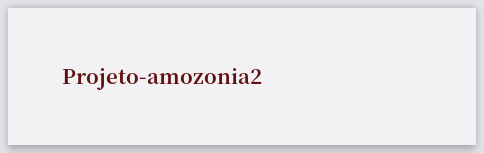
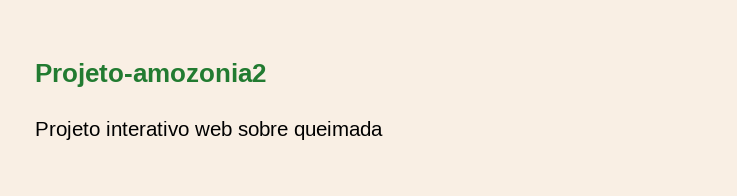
(262, 79) none -> [35,121,383,140] // Projeto interativo web sobre queimada

